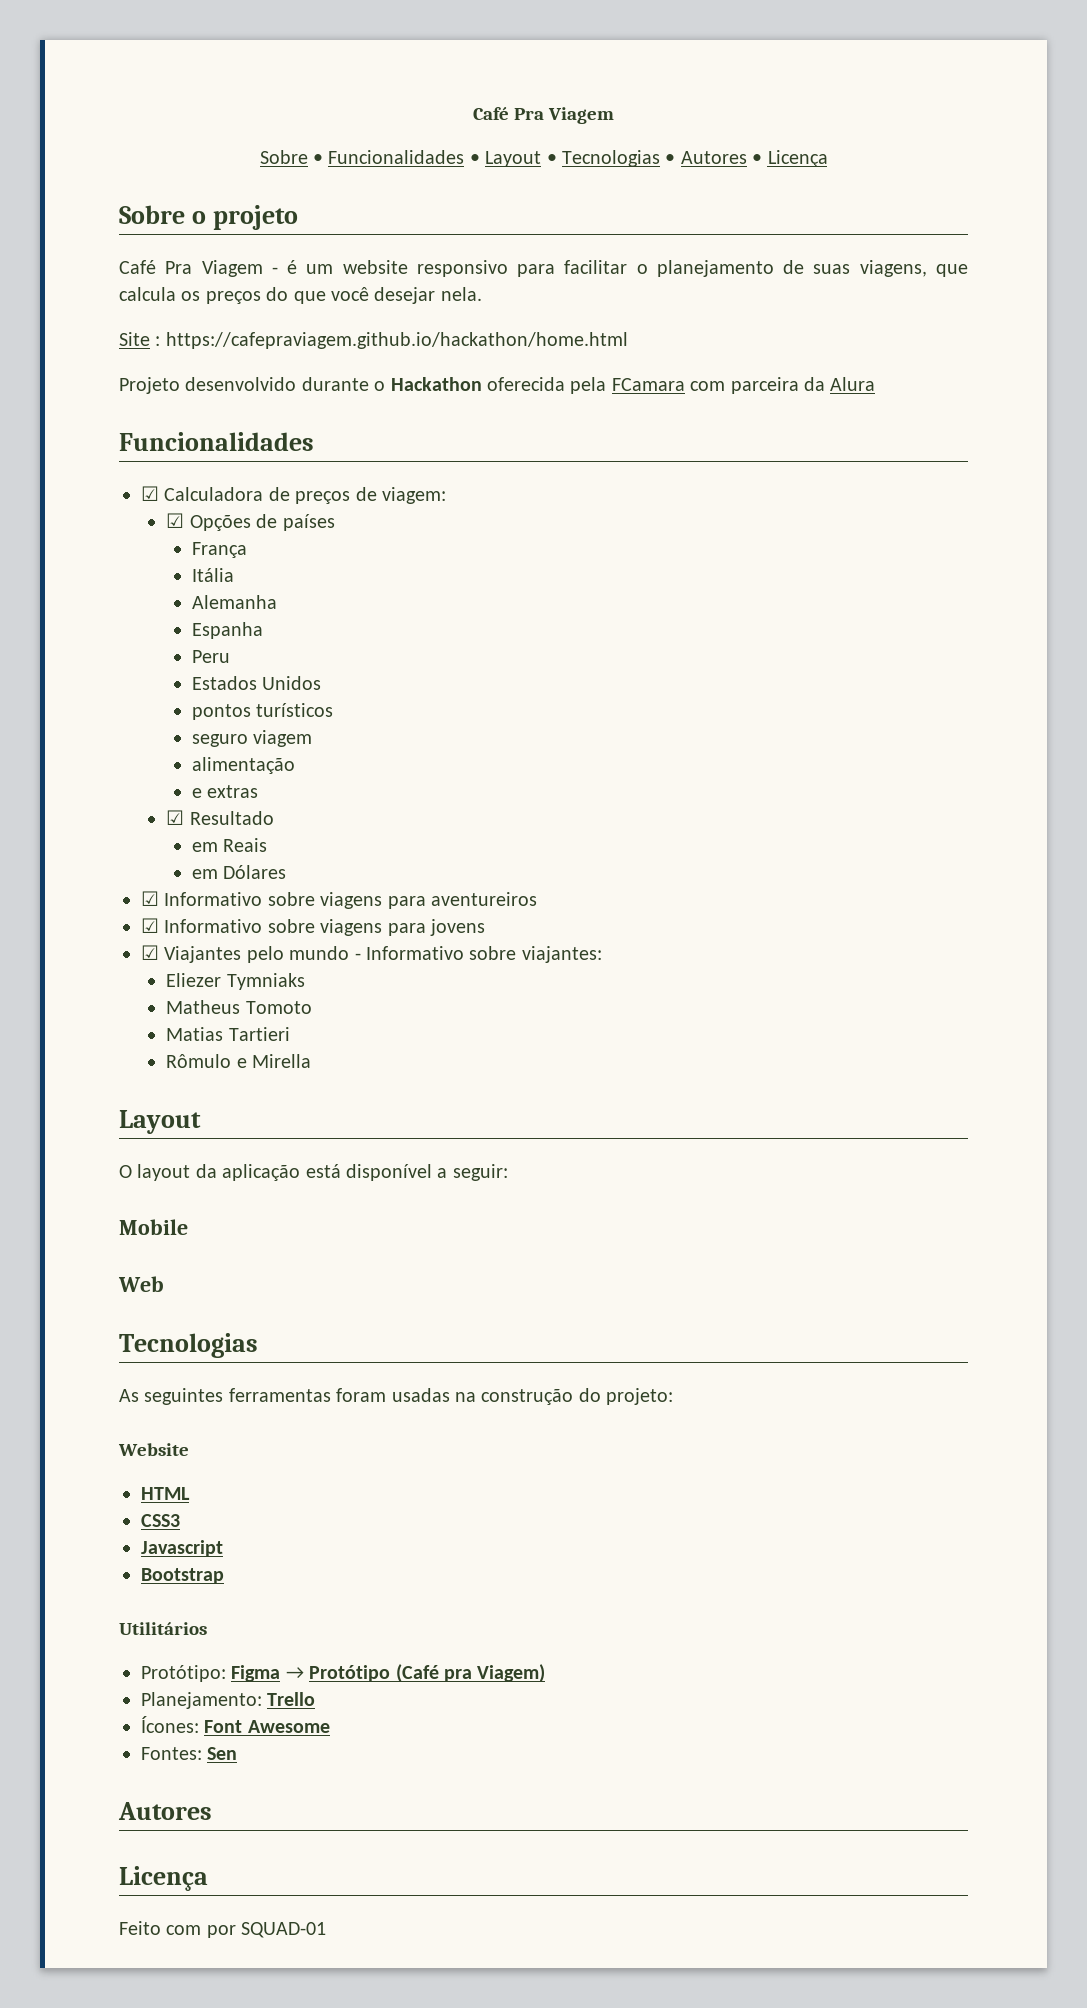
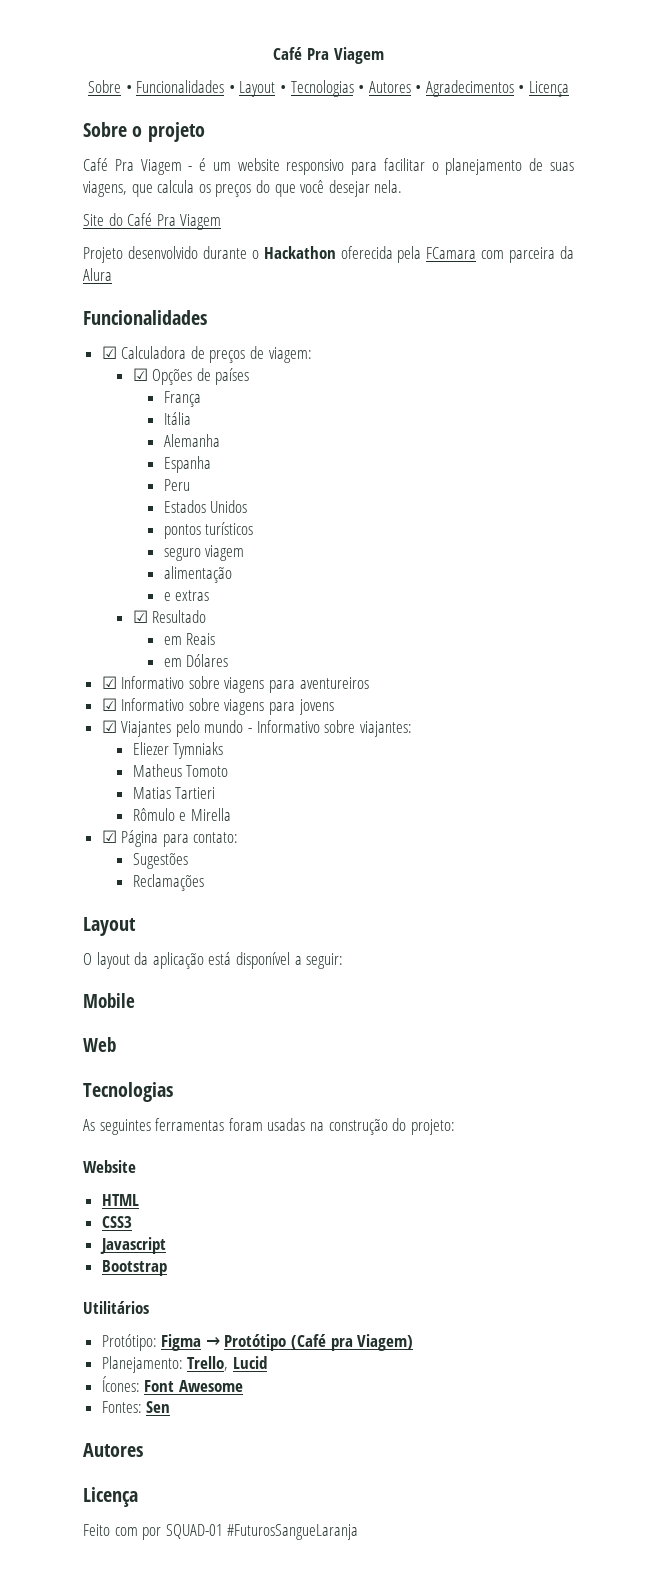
(763, 159) none -> [425,80,525,97] Agradecimentos •
[155,332,628,349] : https://cafepraviagem.github.io/hackathon/home.html -> [108,213,222,230] do Café Pra Viagem
(312, 1061) none -> [101,830,239,847] [132,852,188,869] [132,874,204,891] // ☑ Página para contato: // Sugestões // Reclamações
[267,1692,316,1706] Trello -> [187,1356,267,1371] Trello, Lucid
(327, 1930) none -> [227,1524,359,1540] #FuturosSangueLaranja

